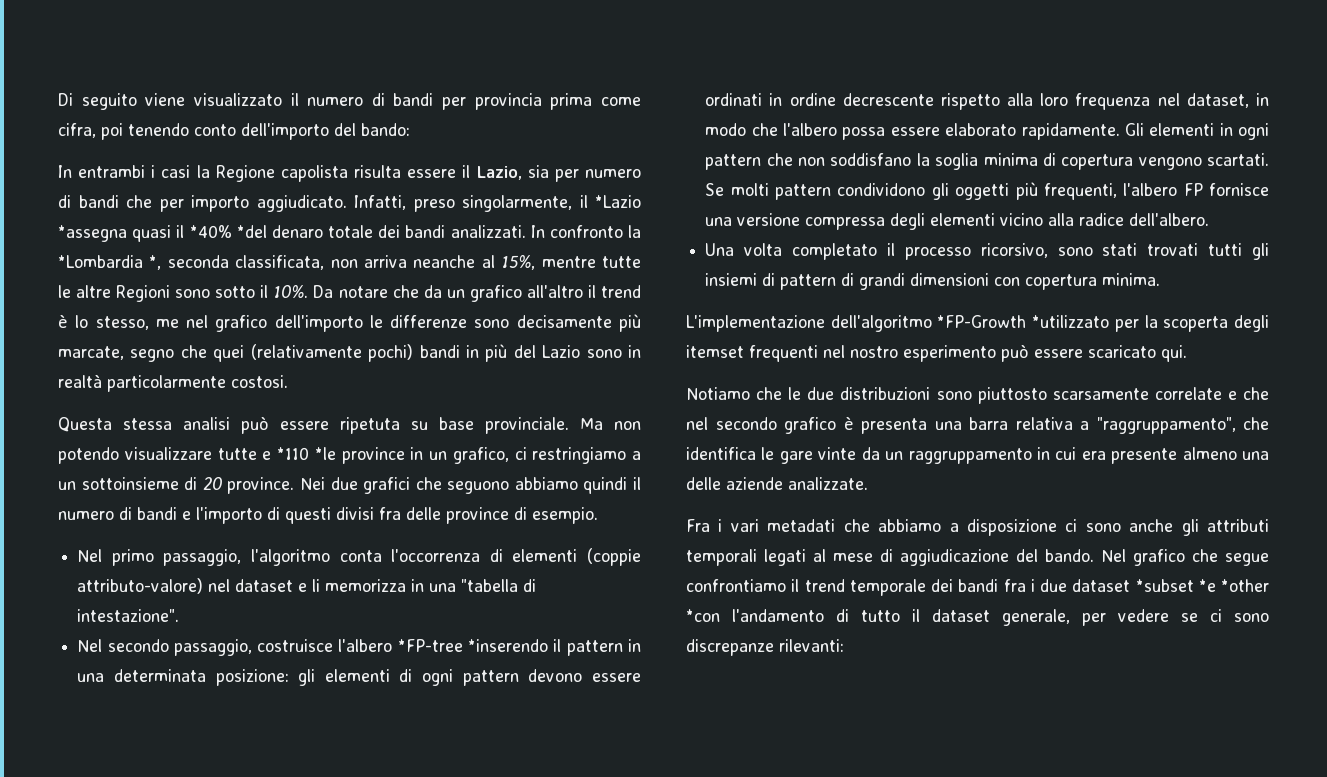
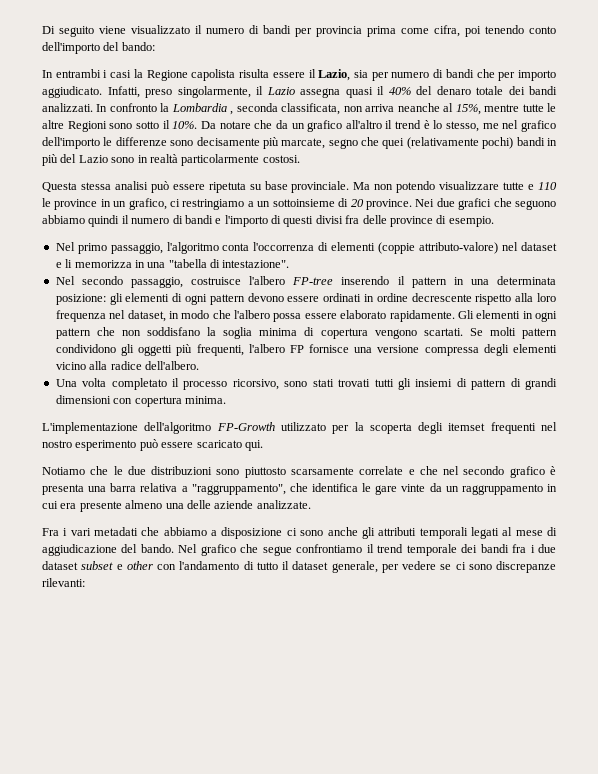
[595,195,641,208] [58,225,267,242] *Lazio *assegna quasi il *40% *del -> [266,86,432,98] Lazio assegna quasi il 40% del
[58,255,162,270] *Lombardia *, -> [171,103,234,115] Lombardia ,
[277,447,336,460] *110 *le -> [538,182,557,190] [42,198,51,207] 110 le
[397,639,549,652] *FP-tree *inserendo -> [292,276,390,285] FP-tree inserendo
[937,315,1110,328] *FP-Growth *utilizzato -> [216,422,326,431] FP-Growth utilizzato
[1135,579,1269,592] [686,609,720,622] *subset *e *other *con -> [81,561,176,570] subset e other con

